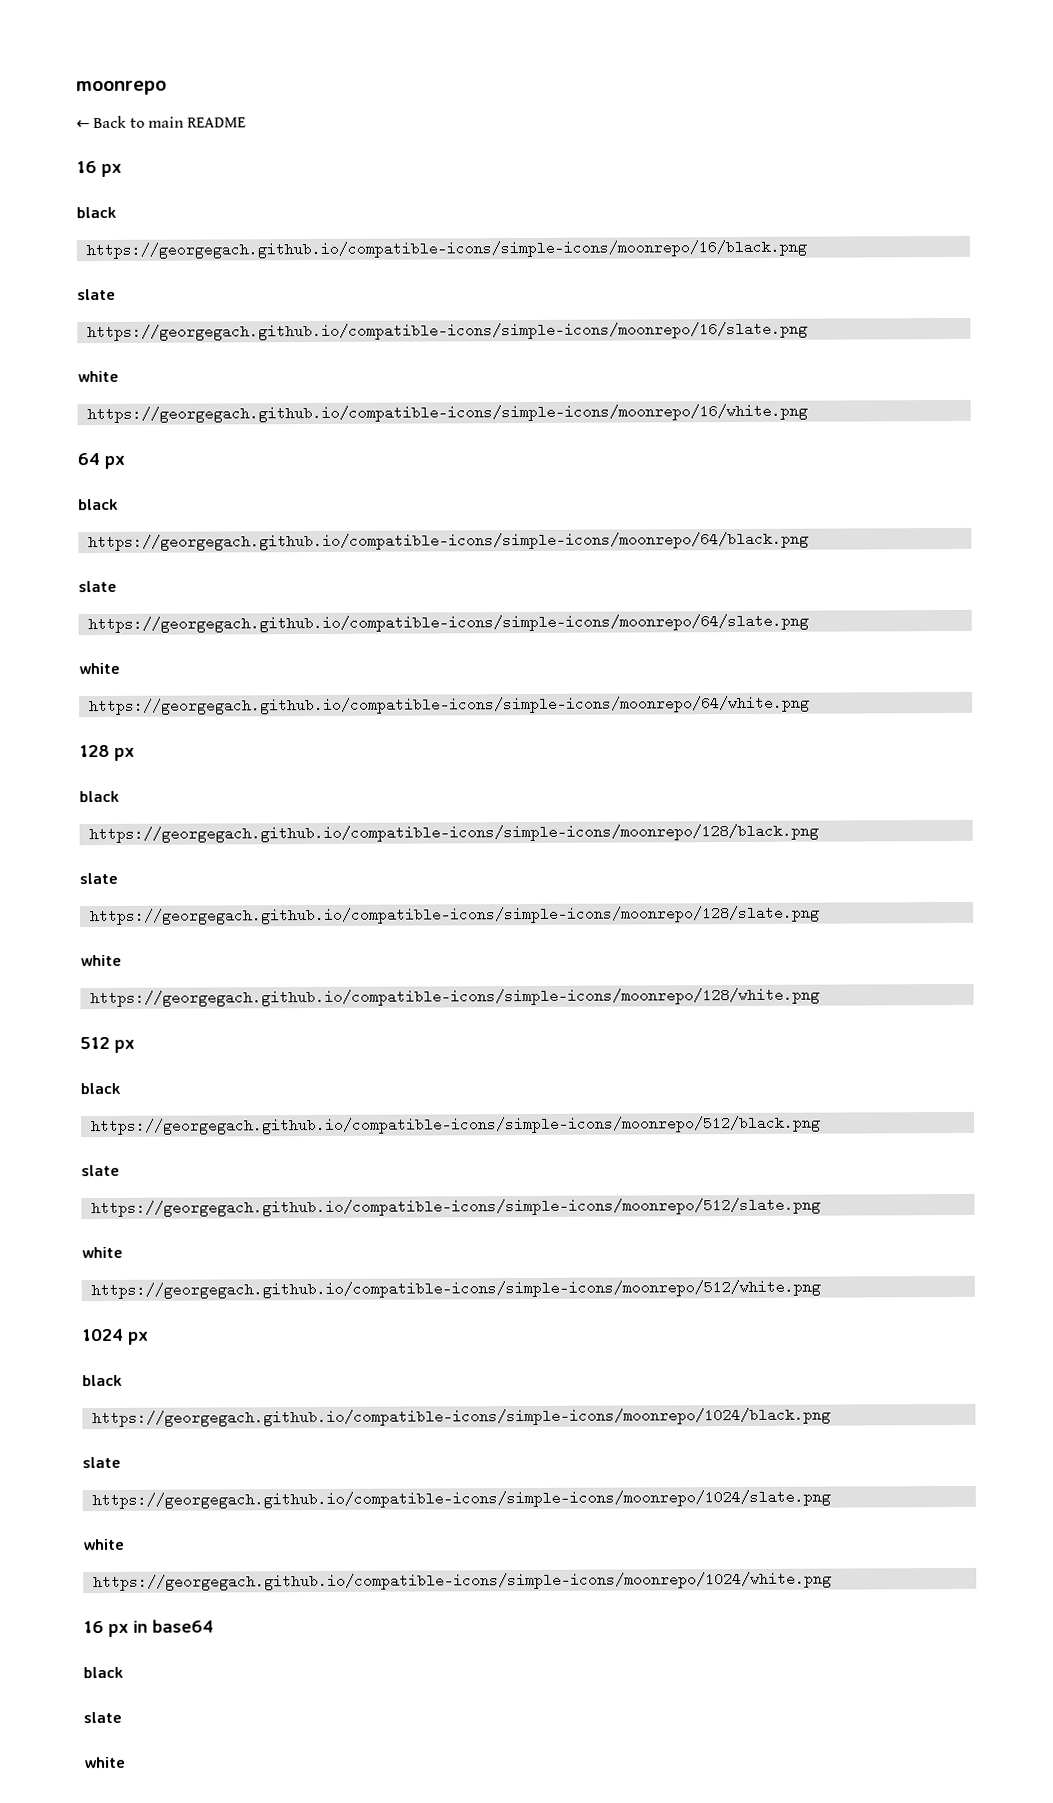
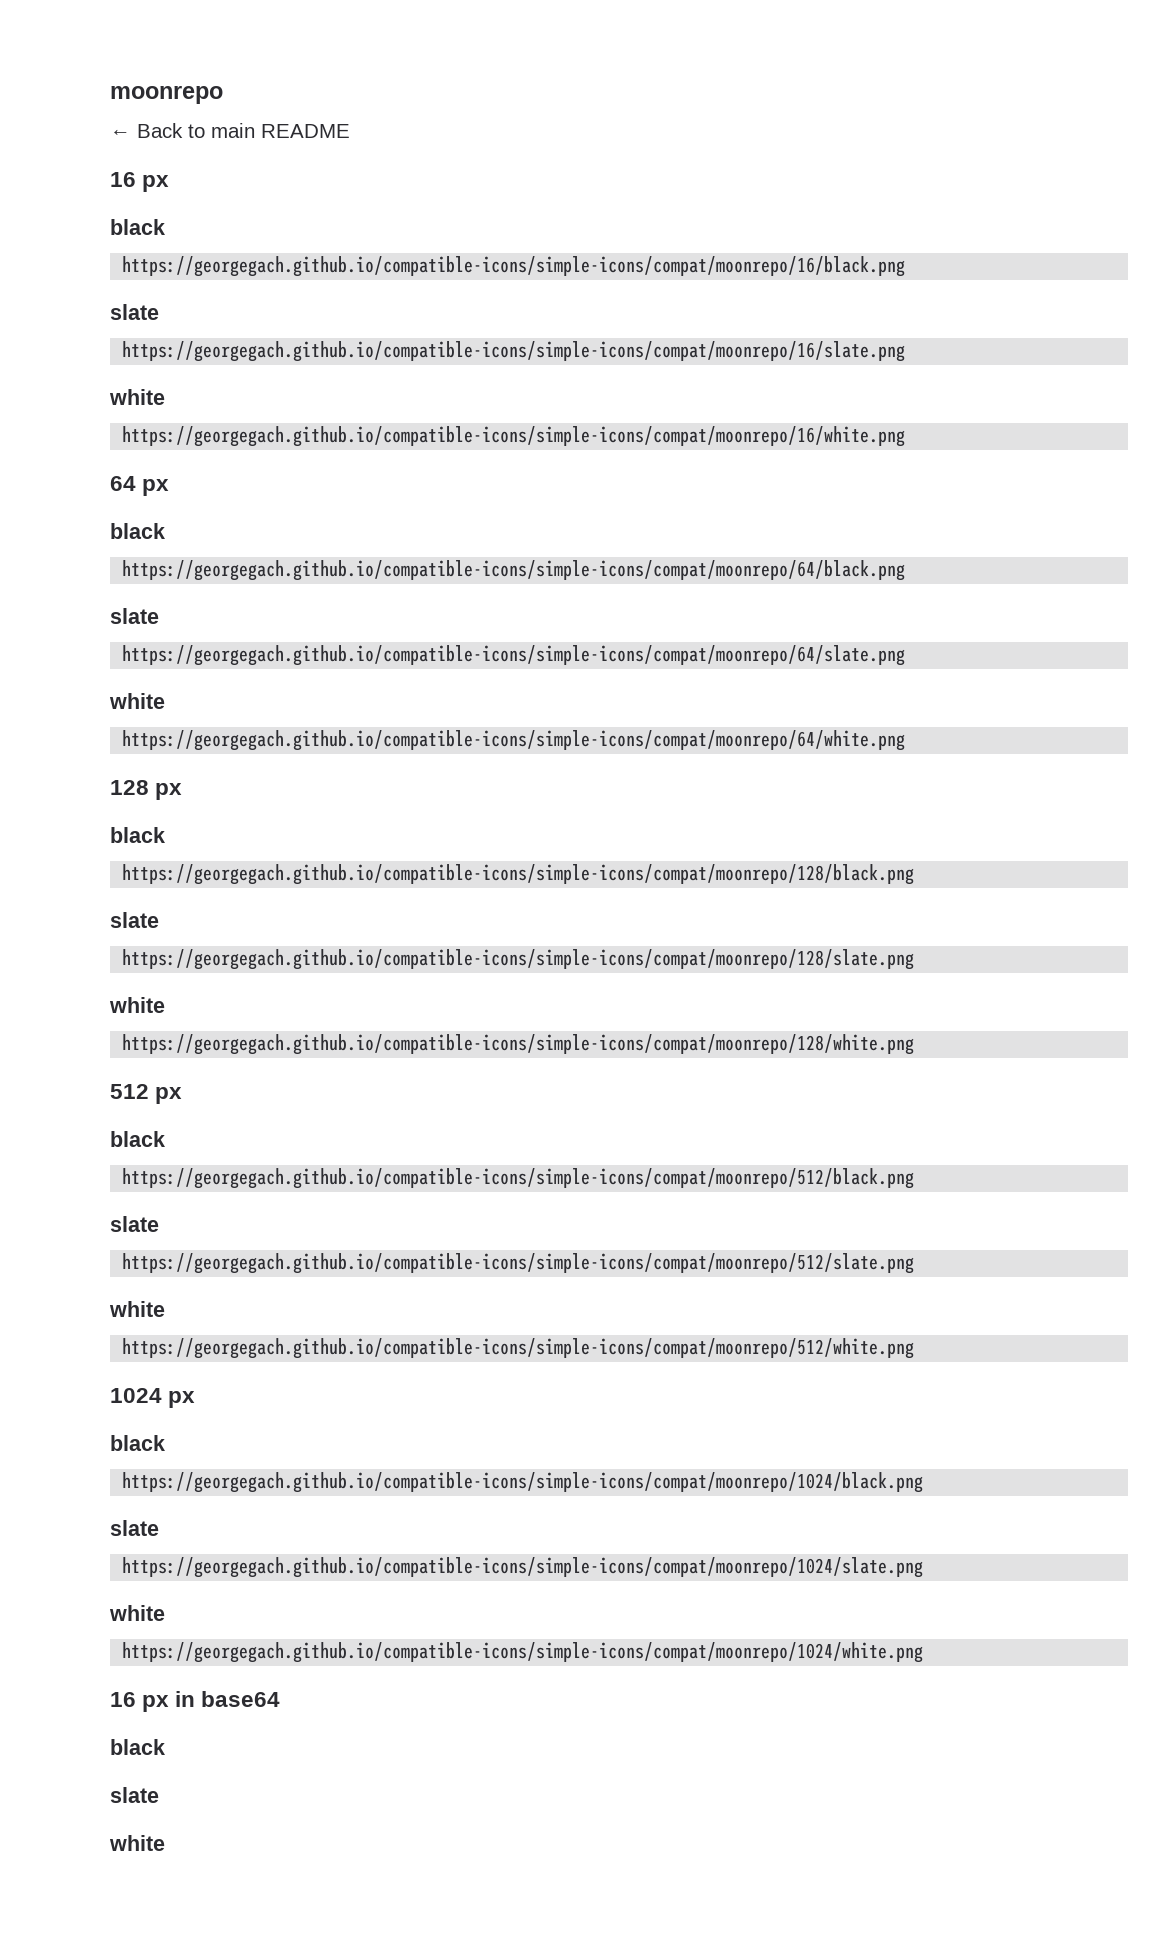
[85,239,807,260] [77,288,116,301] [86,321,808,342] [77,370,119,383] [86,403,808,424] https://georgegach.github.io/compatible-icons/simple-icons/moonrepo/16/black.png // slate // https://georgegach.github.io/compatible-icons/simple-icons/moonrepo/16/slate.png // white // https://georgegach.github.io/compatible-icons/simple-icons/moonrepo/16/white.png -> [122,256,906,277] [110,304,159,320] [122,341,906,362] [109,389,165,405] [122,426,906,447] https://georgegach.github.io/compatible-icons/simple-icons/compat/moonrepo/16/black.png // slate // https://georgegach.github.io/compatible-icons/simple-icons/compat/moonrepo/16/slate.png // white // https://georgegach.github.io/compatible-icons/simple-icons/compat/moonrepo/16/white.png
[87,531,809,552] [78,580,117,593] [87,613,809,634] [78,662,120,675] [88,695,810,716] https://georgegach.github.io/compatible-icons/simple-icons/moonrepo/64/black.png // slate // https://georgegach.github.io/compatible-icons/simple-icons/moonrepo/64/slate.png // white // https://georgegach.github.io/compatible-icons/simple-icons/moonrepo/64/white.png -> [122,560,906,581] [110,608,159,624] [122,645,906,666] [109,693,165,709] [122,730,906,751] https://georgegach.github.io/compatible-icons/simple-icons/compat/moonrepo/64/black.png // slate // https://georgegach.github.io/compatible-icons/simple-icons/compat/moonrepo/64/slate.png // white // https://georgegach.github.io/compatible-icons/simple-icons/compat/moonrepo/64/white.png
[88,823,819,844] [79,872,118,885] [89,905,820,926] [80,954,122,967] [89,987,820,1008] https://georgegach.github.io/compatible-icons/simple-icons/moonrepo/128/black.png // slate // https://georgegach.github.io/compatible-icons/simple-icons/moonrepo/128/slate.png // white // https://georgegach.github.io/compatible-icons/simple-icons/moonrepo/128/white.png -> [122,864,915,885] [110,912,159,928] [122,949,915,970] [109,997,165,1013] [122,1034,915,1055] https://georgegach.github.io/compatible-icons/simple-icons/compat/moonrepo/128/black.png // slate // https://georgegach.github.io/compatible-icons/simple-icons/compat/moonrepo/128/slate.png // white // https://georgegach.github.io/compatible-icons/simple-icons/compat/moonrepo/128/white.png
[90,1115,821,1136] [81,1164,120,1177] [90,1197,821,1218] [81,1246,123,1259] [90,1279,821,1300] https://georgegach.github.io/compatible-icons/simple-icons/moonrepo/512/black.png // slate // https://georgegach.github.io/compatible-icons/simple-icons/moonrepo/512/slate.png // white // https://georgegach.github.io/compatible-icons/simple-icons/moonrepo/512/white.png -> [122,1168,915,1189] [110,1216,159,1232] [122,1253,915,1274] [109,1301,165,1317] [122,1338,915,1359] https://georgegach.github.io/compatible-icons/simple-icons/compat/moonrepo/512/black.png // slate // https://georgegach.github.io/compatible-icons/simple-icons/compat/moonrepo/512/slate.png // white // https://georgegach.github.io/compatible-icons/simple-icons/compat/moonrepo/512/white.png
[91,1407,831,1428] [82,1456,121,1469] [91,1489,831,1510] [82,1538,125,1551] [92,1571,832,1592] https://georgegach.github.io/compatible-icons/simple-icons/moonrepo/1024/black.png // slate // https://georgegach.github.io/compatible-icons/simple-icons/moonrepo/1024/slate.png // white // https://georgegach.github.io/compatible-icons/simple-icons/moonrepo/1024/white.png -> [122,1472,924,1493] [110,1520,159,1536] [122,1557,924,1578] [109,1605,165,1621] [122,1642,924,1663] https://georgegach.github.io/compatible-icons/simple-icons/compat/moonrepo/1024/black.png // slate // https://georgegach.github.io/compatible-icons/simple-icons/compat/moonrepo/1024/slate.png // white // https://georgegach.github.io/compatible-icons/simple-icons/compat/moonrepo/1024/white.png

